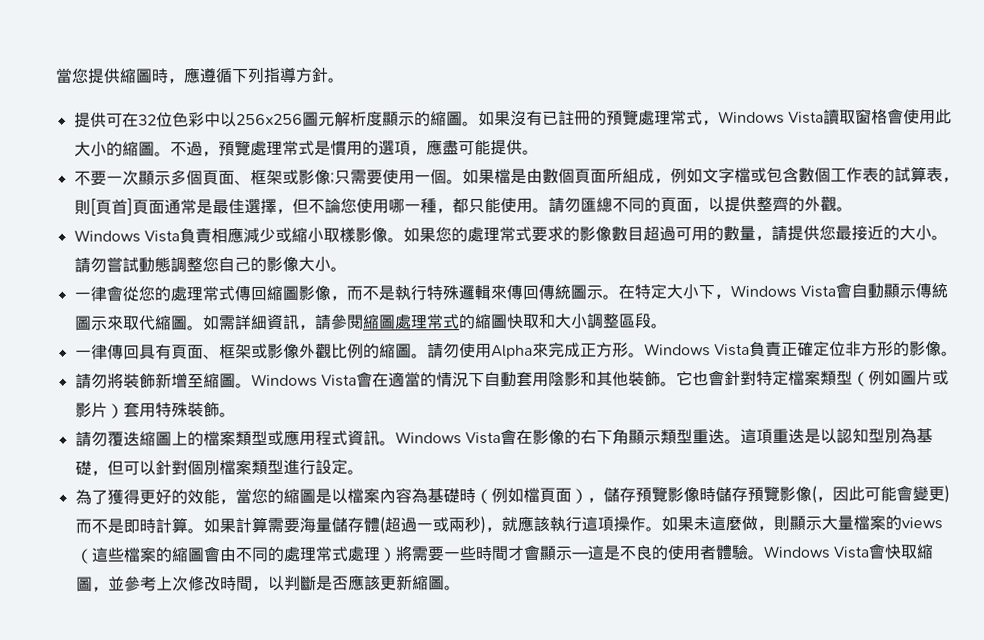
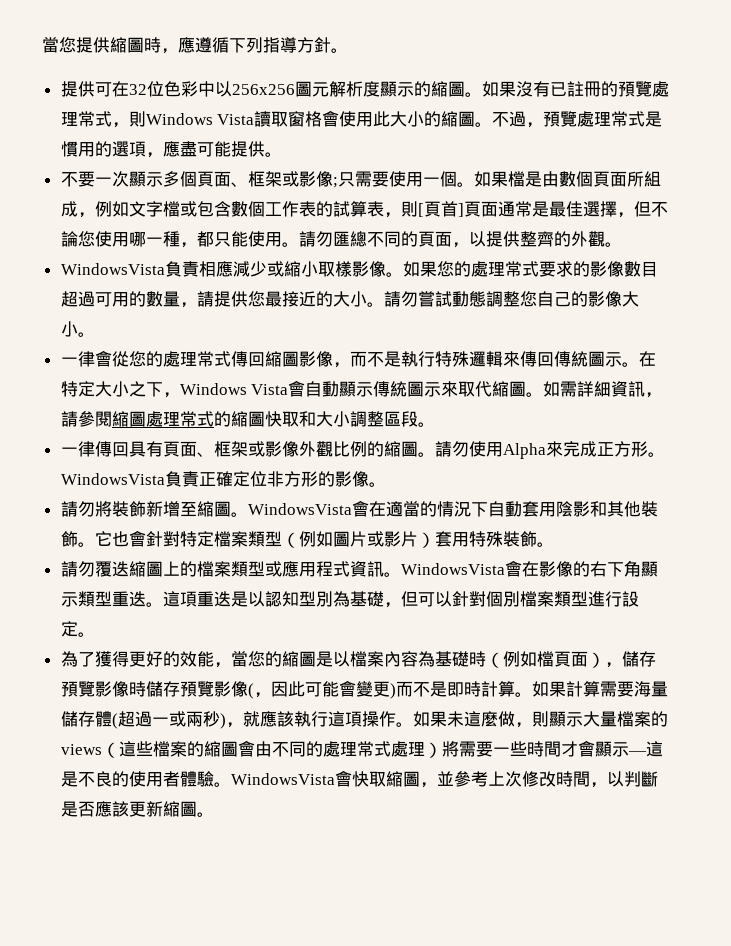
(719, 123) none -> [128,111,146,127] 則
[73,229,180,243] Windows Vista -> [60,263,165,275] WindowsVista
(699, 292) none -> [128,381,146,397] 之
[643,343,750,357] Windows Vista -> [60,473,165,485] WindowsVista
[250,373,357,388] Windows Vista -> [247,503,352,515] WindowsVista
[394,431,501,445] Windows Vista -> [400,563,505,575] WindowsVista
[762,545,870,559] Windows Vista -> [230,773,335,785] WindowsVista

